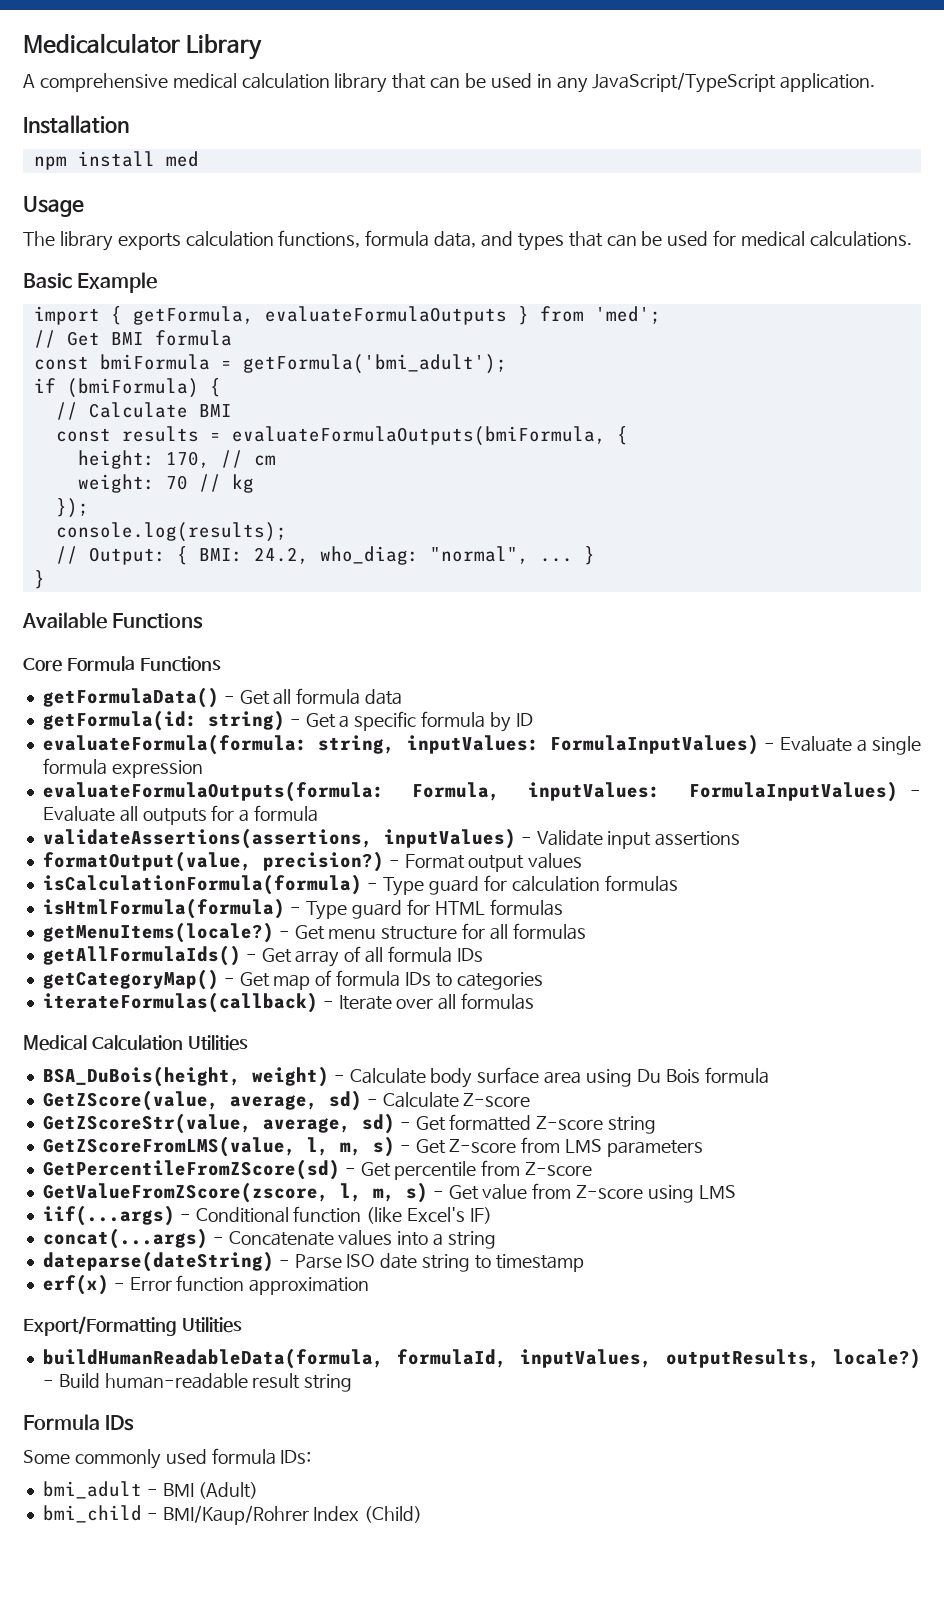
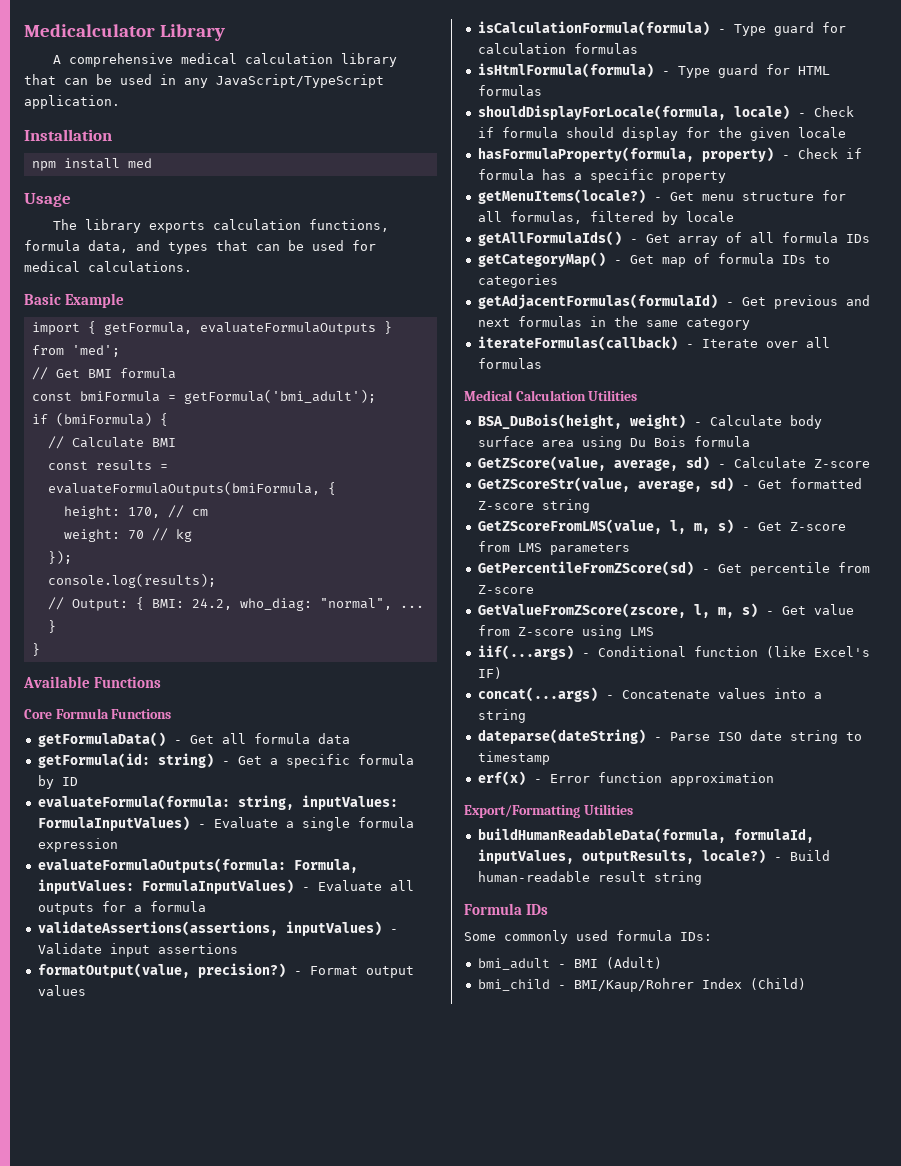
(563, 907) none -> [477,105,854,120] [477,127,846,141] [477,147,862,162] [477,169,726,183] // shouldDisplayForLocale(formula, locale) - Check if formula should display for the given locale // hasFormulaProperty(formula, property) - Check if formula has a specific property
[512,923,586,940] formulas -> [509,211,734,225] formulas, filtered by locale
(543, 981) none -> [477,294,870,310] [477,316,750,330] // getAdjacentFormulas(formulaId) - Get previous and next formulas in the same category

